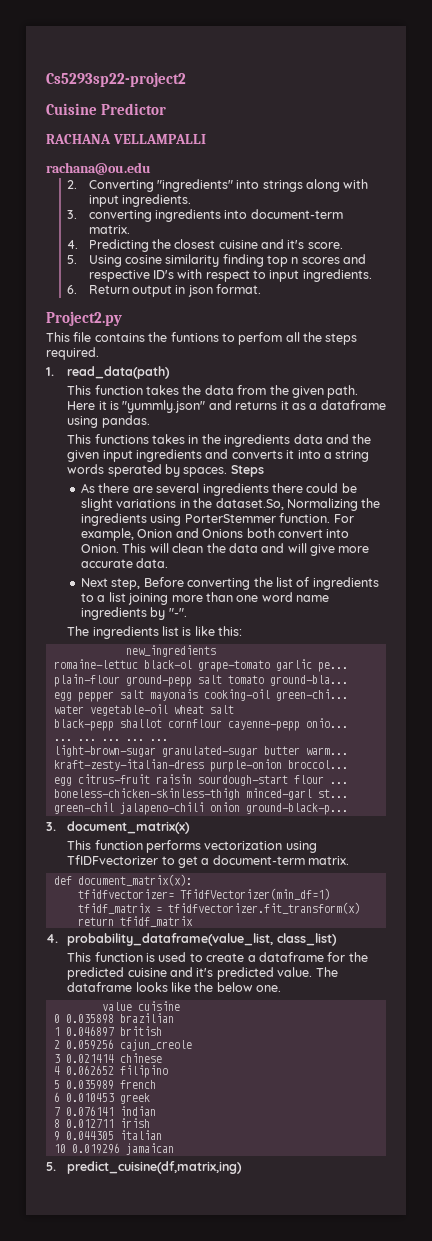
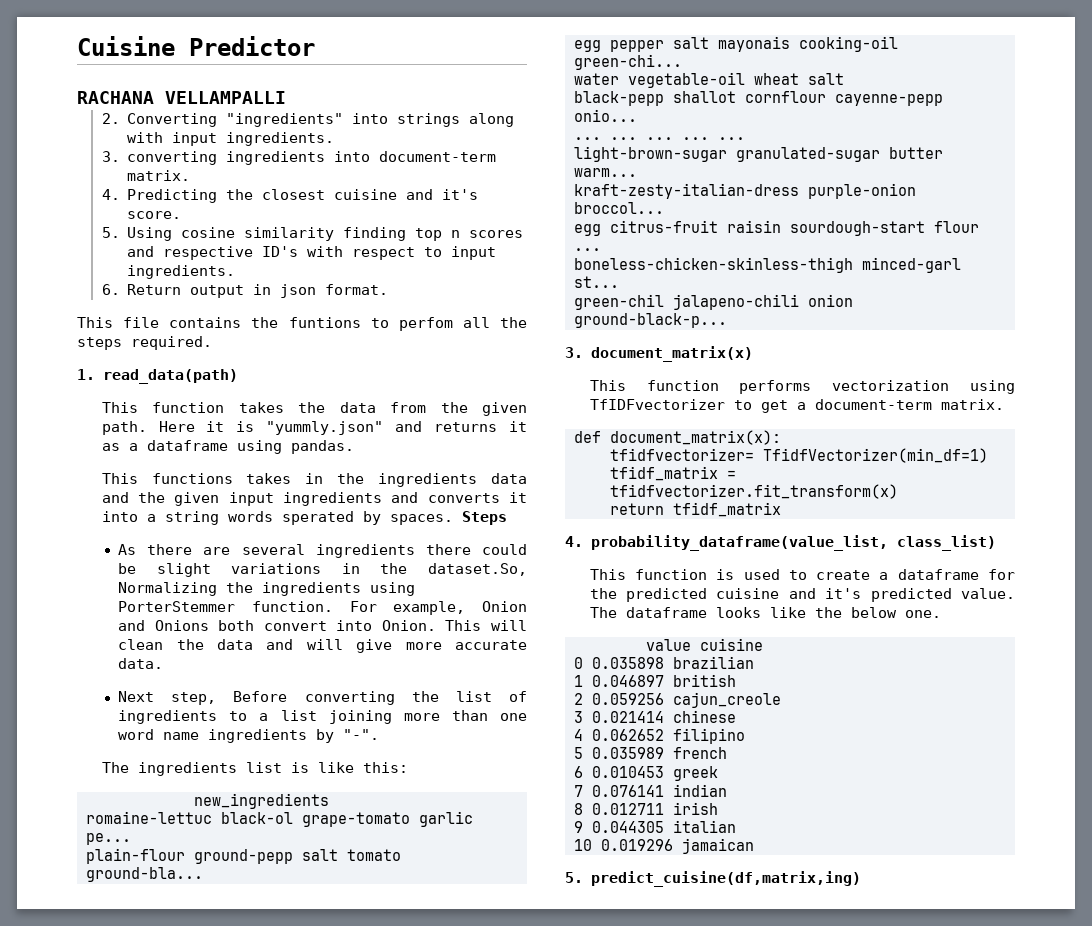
[46,72,186,87] Cs5293sp22-project2 // -> (77, 46) none
[46,162,151,175] // rachana@ou.edu -> (286, 97) none
[46,311,122,326] // Project2.py -> (389, 289) none

